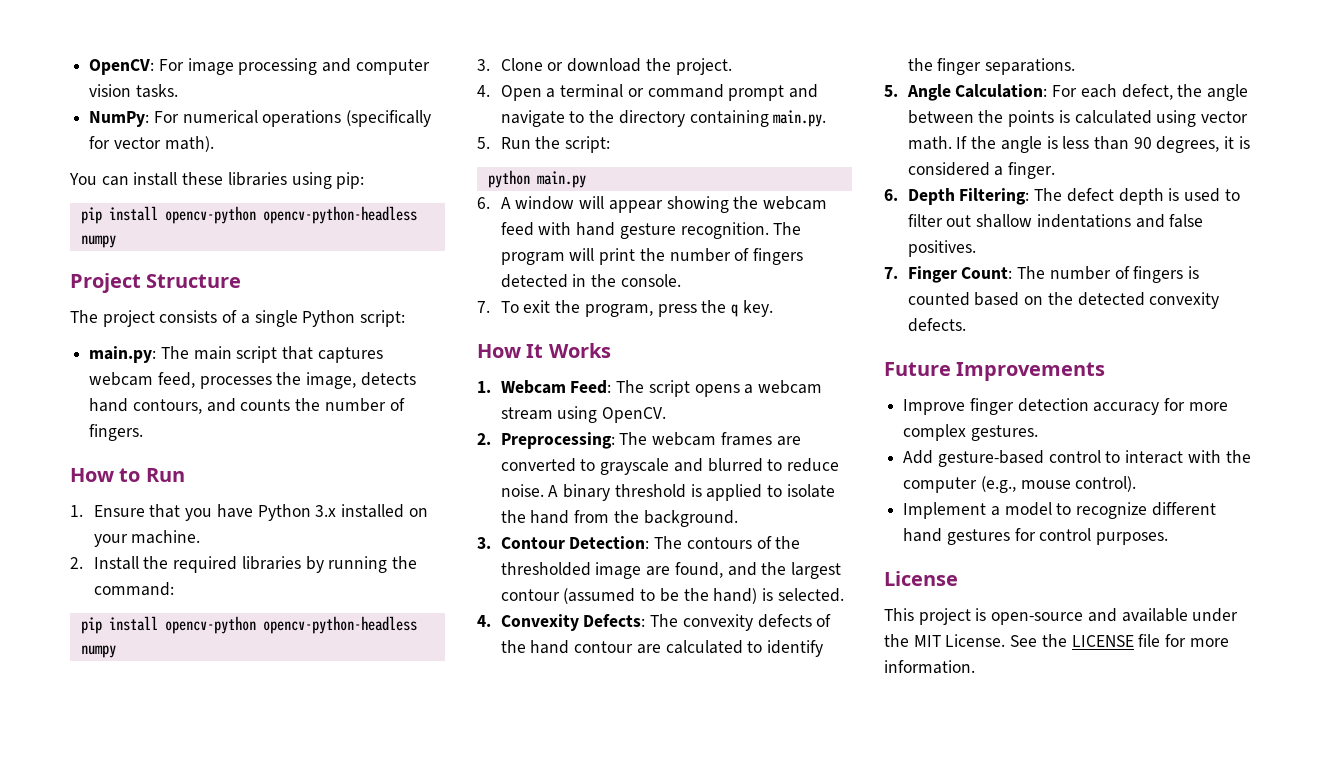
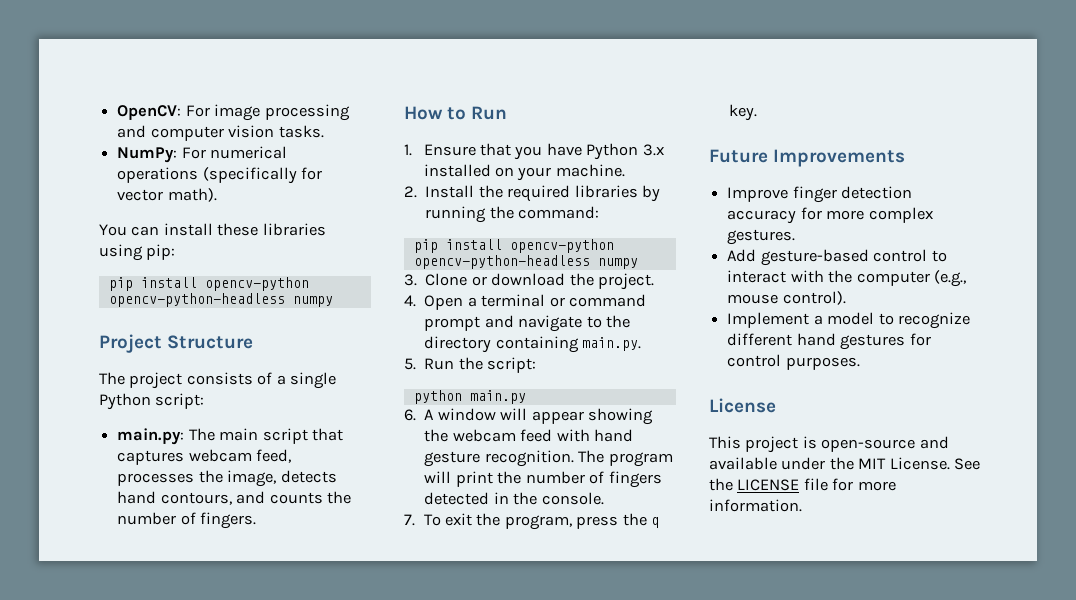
[477,343,611,358] [477,380,823,397] [500,406,667,423] [477,432,801,449] [500,458,840,475] [500,484,835,501] [500,510,738,527] [477,536,801,549] [500,562,842,579] [500,588,844,604] [477,614,832,631] [500,640,824,657] [907,58,1076,75] [884,84,1249,101] [907,110,1249,127] [907,136,1250,153] [907,162,1056,179] [884,188,1240,205] [907,214,1204,228] [907,240,976,257] [884,266,1200,283] [907,292,1220,309] [907,318,966,332] // How It Works // 1. Webcam Feed: The script opens a webcam stream using OpenCV. // 2. Preprocessing: The webcam frames are converted to grayscale and blurred to reduce noise. A binary threshold is applied to isolate the hand from the background. // 3. Contour Detection: The contours of the thresholded image are found, and the largest contour (assumed to be the hand) is selected. // 4. Convexity Defects: The convexity defects of the hand contour are calculated to identify the finger separations. // 5. Angle Calculation: For each defect, the angle between the points is calculated using vector math. If the angle is less than 90 degrees, it is considered a finger. // 6. Depth Filtering: The defect depth is used to filter out shallow indentations and false positives. // 7. Finger Count: The number of fingers is counted based on the detected convexity defects. -> (757, 112) none

